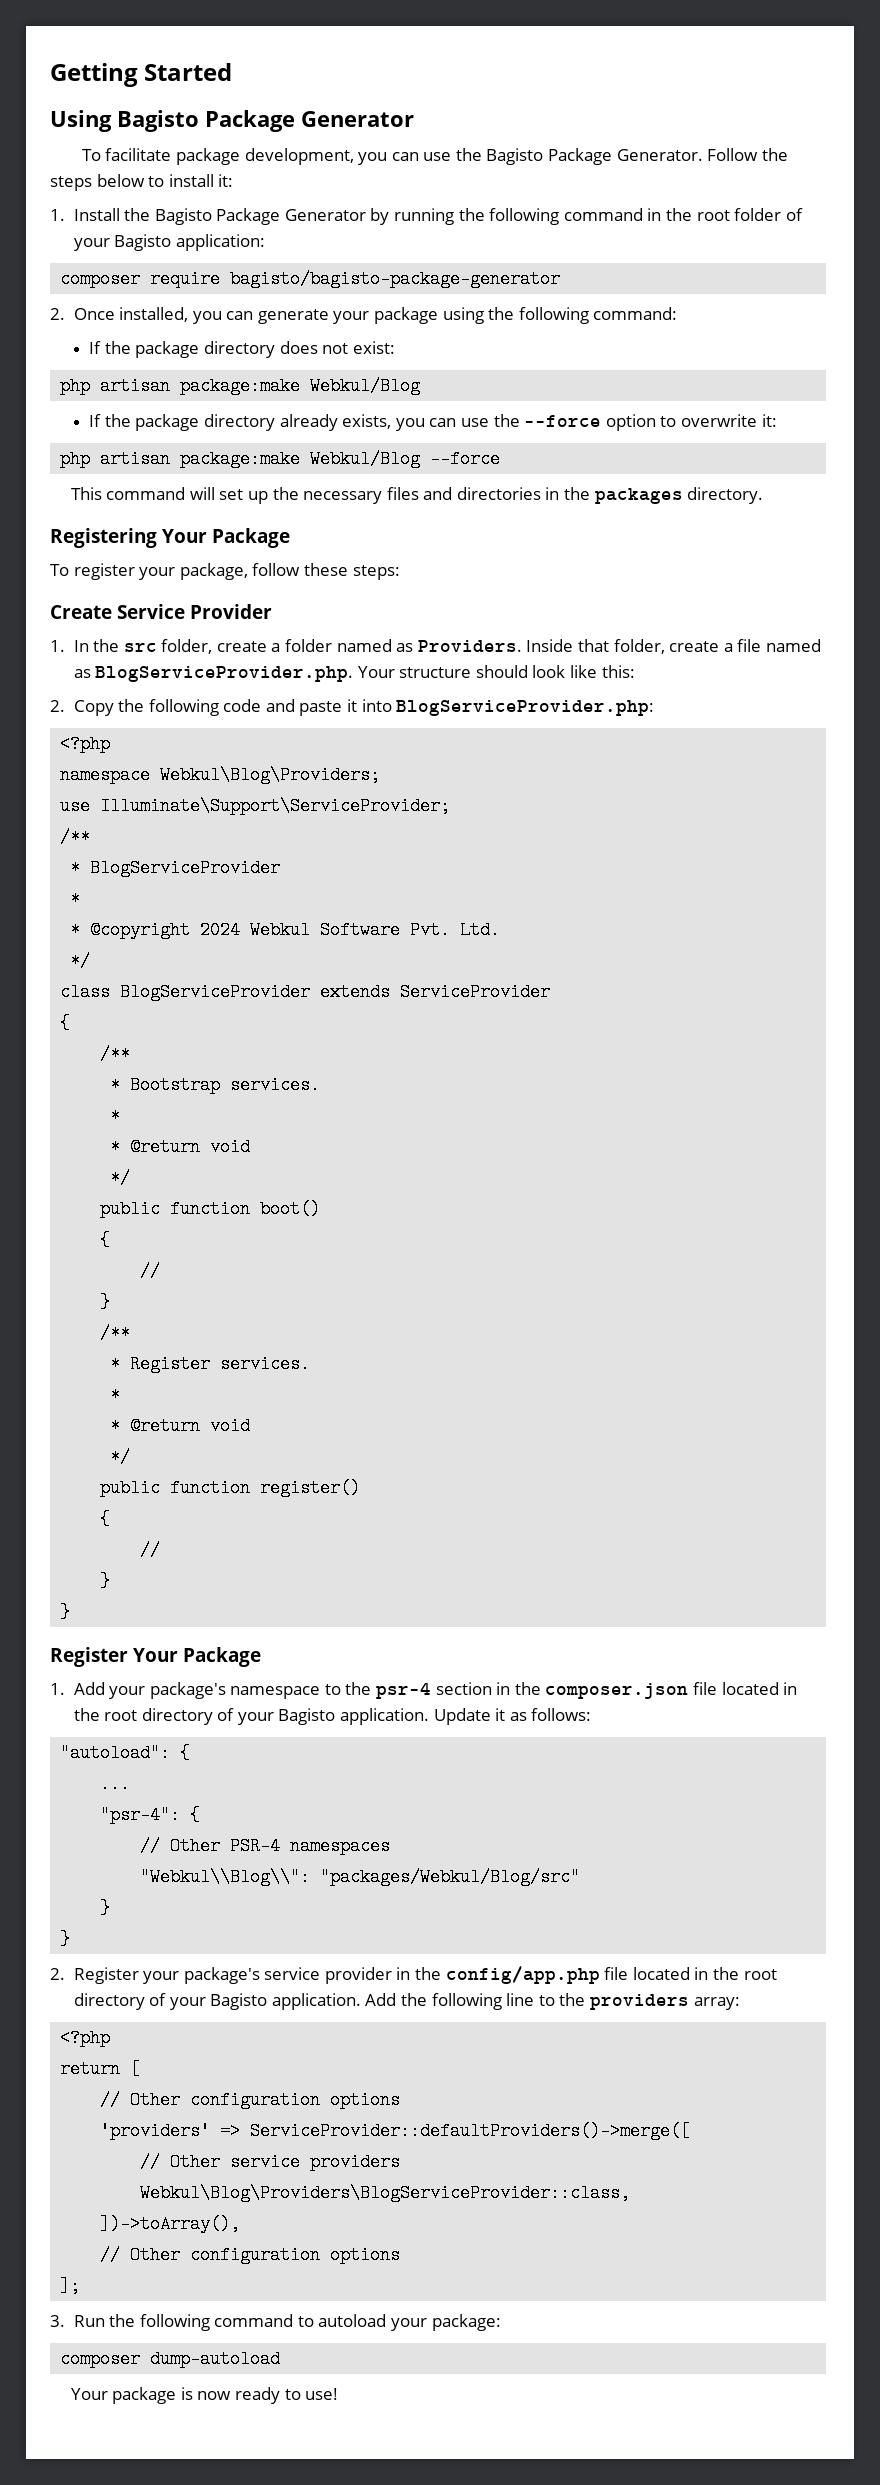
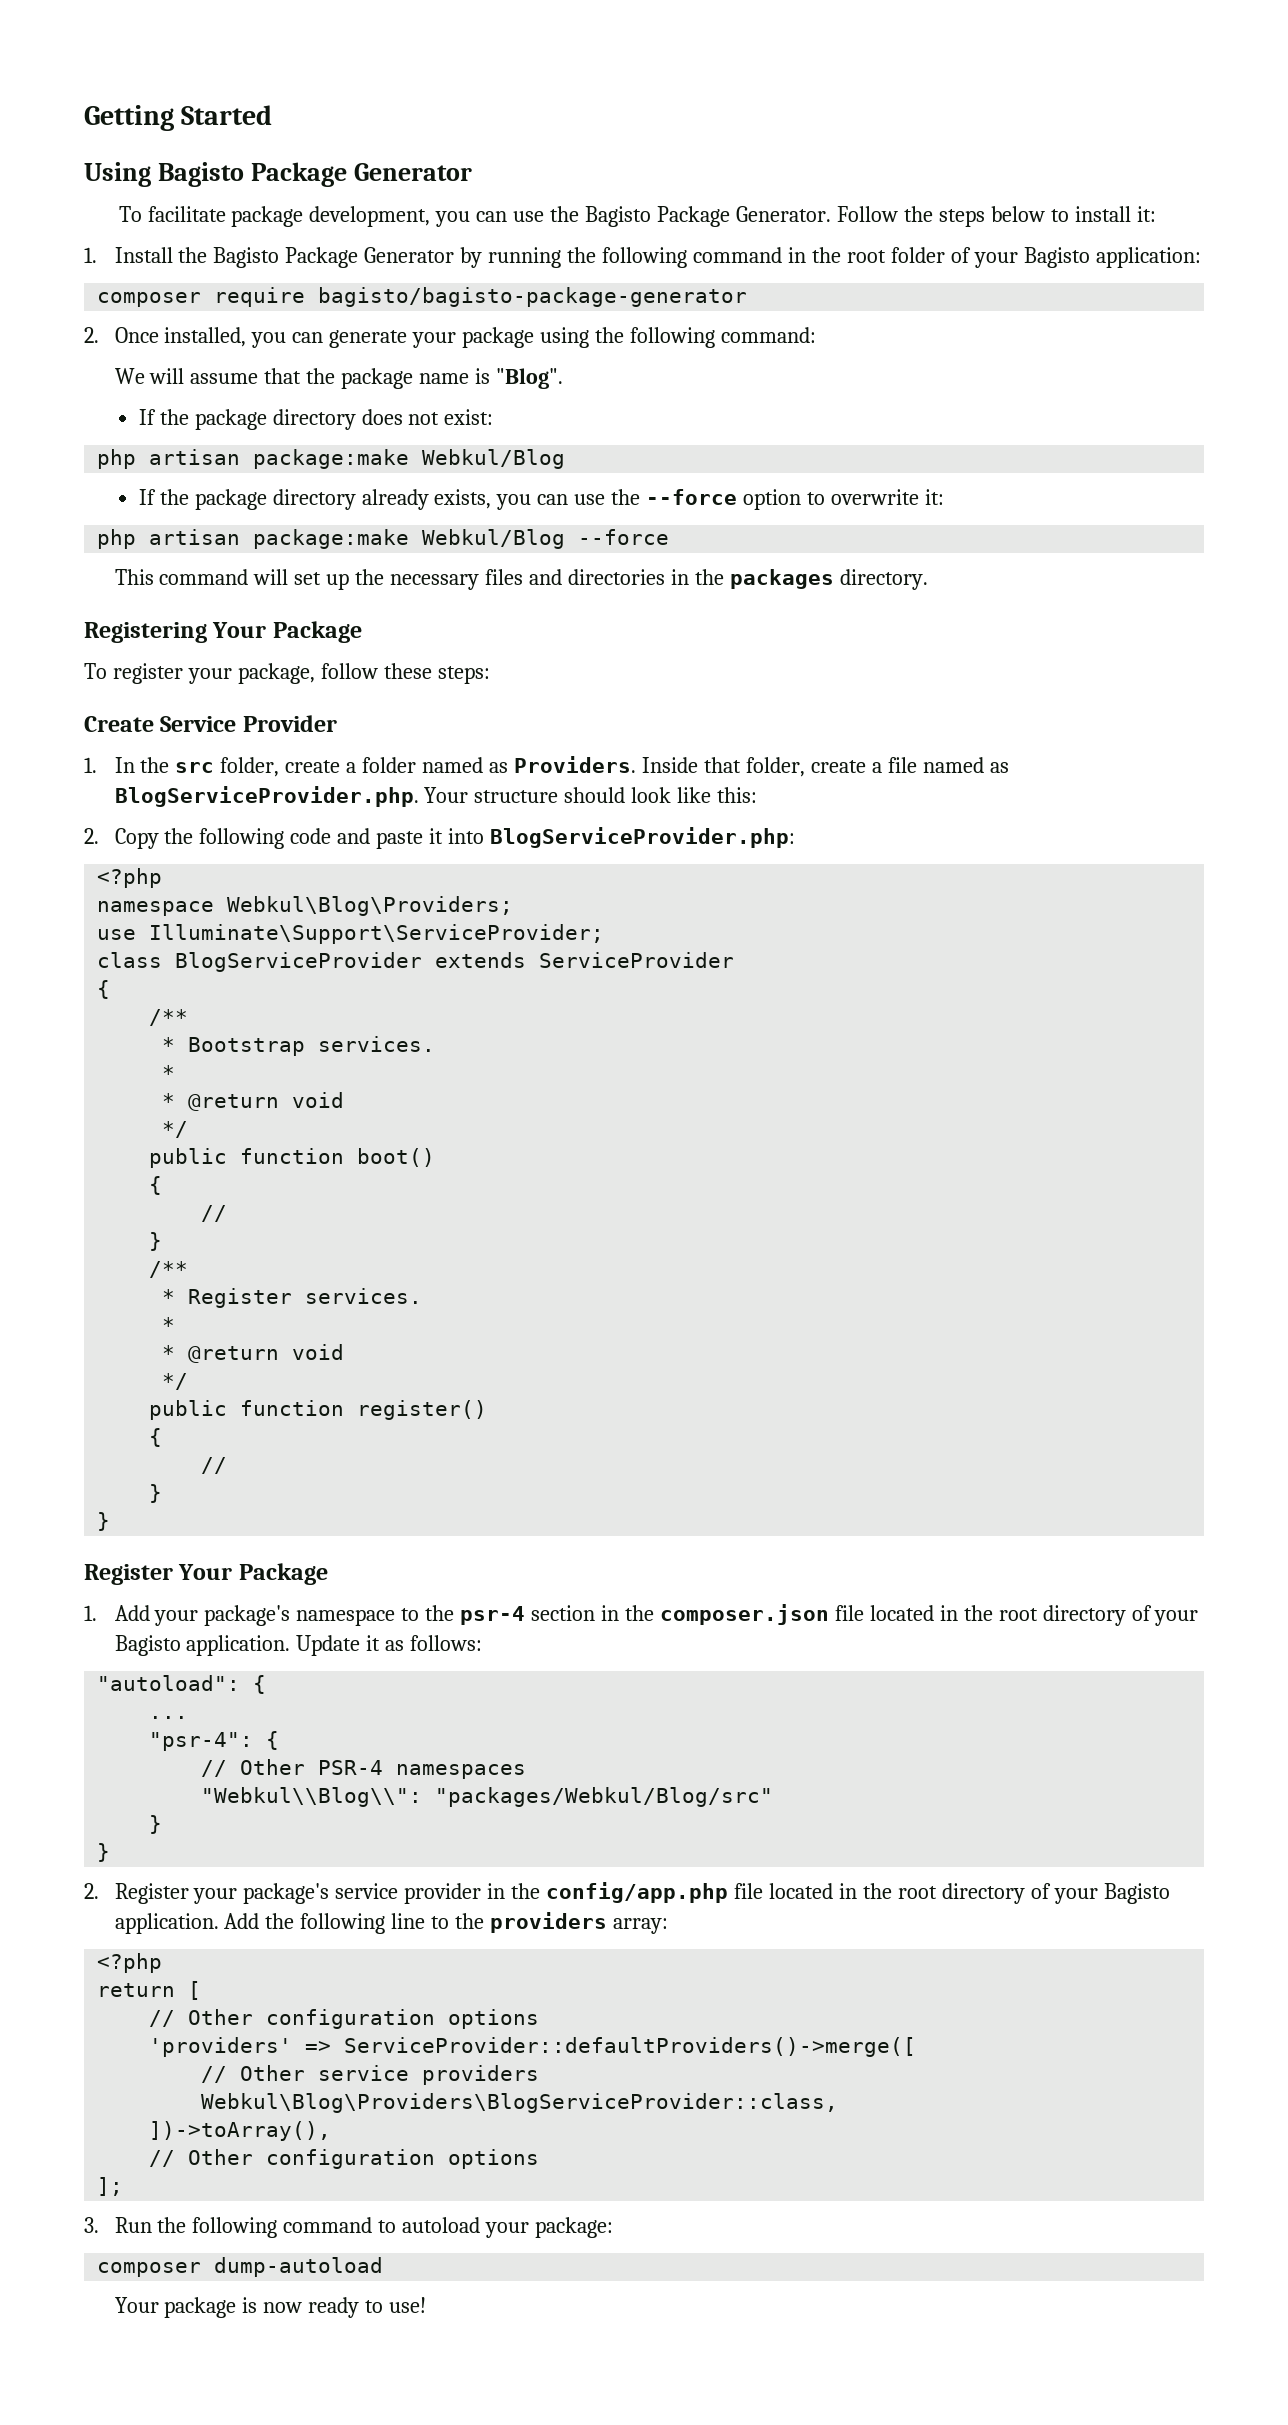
(678, 313) none -> [114,368,564,389] // We will assume that the package name is "Blog".
[60,828,91,846] [70,859,281,877] [70,890,81,908] [70,921,501,939] [70,952,91,970] // /** // * BlogServiceProvider // * // * @copyright 2024 Webkul Software Pvt. Ltd. // */ -> (605, 934) none

